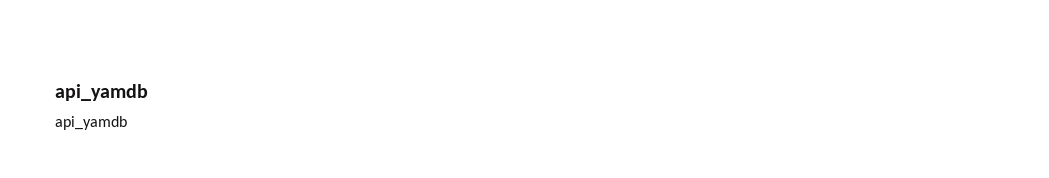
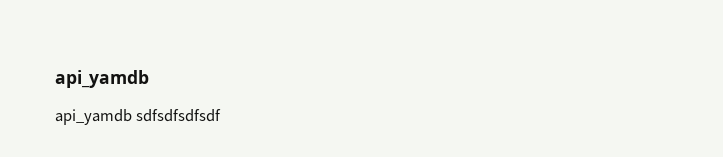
(127, 123) none -> [136,109,222,122] sdfsdfsdfsdf

